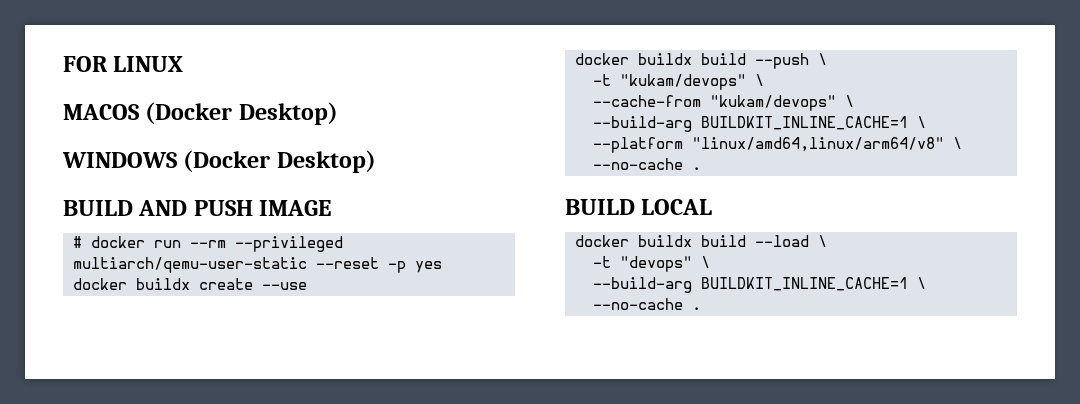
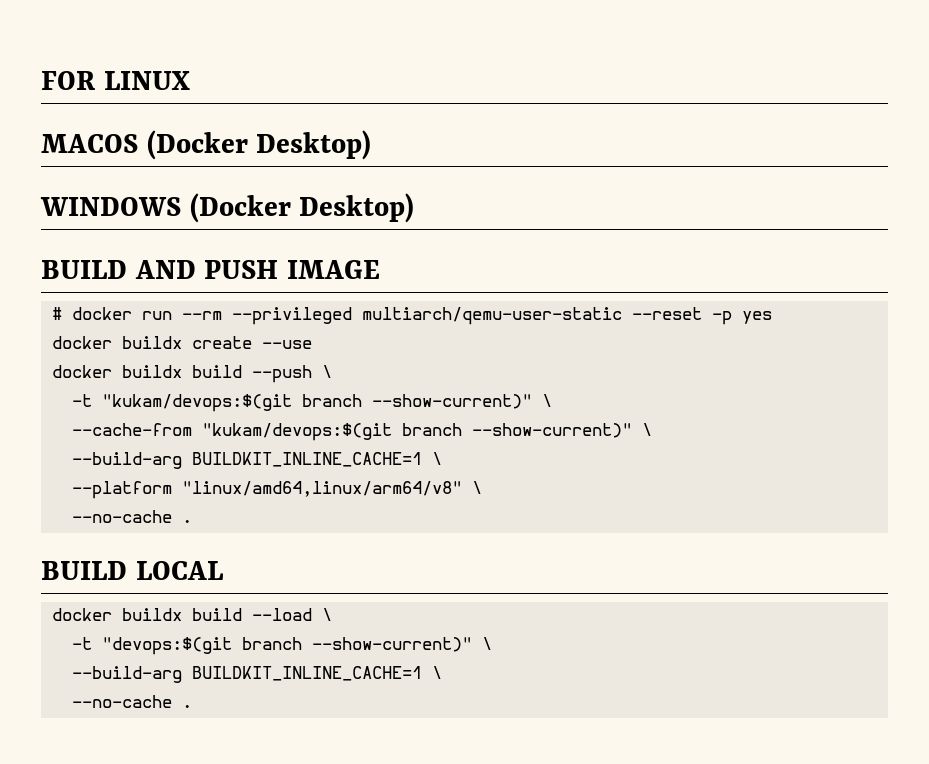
[620,74,747,90] "kukam/devops" -> [101,394,532,412] "kukam/devops:$(git branch --show-current)"
[710,95,837,111] "kukam/devops" -> [201,423,632,441] "kukam/devops:$(git branch --show-current)"
[620,256,693,272] "devops" -> [101,637,472,655] "devops:$(git branch --show-current)"

